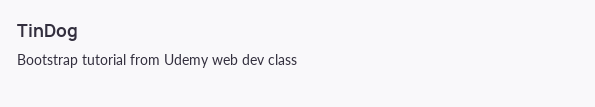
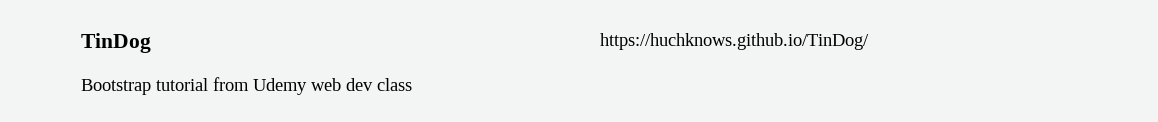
(297, 59) none -> [600,33,869,50] https://huchknows.github.io/TinDog/

